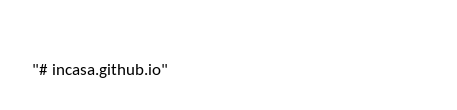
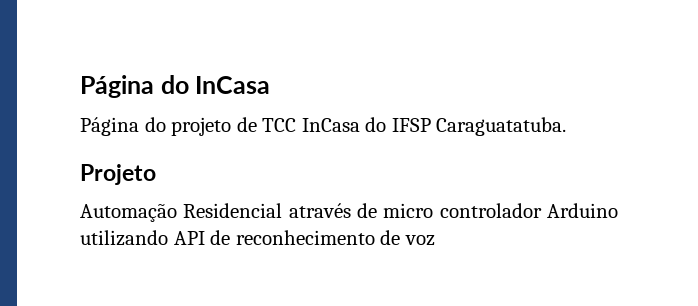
[32,64,168,78] "# incasa.github.io" -> [80,75,271,98] [80,117,567,136] [80,164,156,185] [80,203,618,222] [80,230,435,246] Página do InCasa // Página do projeto de TCC InCasa do IFSP Caraguatatuba. // Projeto // Automação Residencial através de micro controlador Arduino utilizando API de reconhecimento de voz

